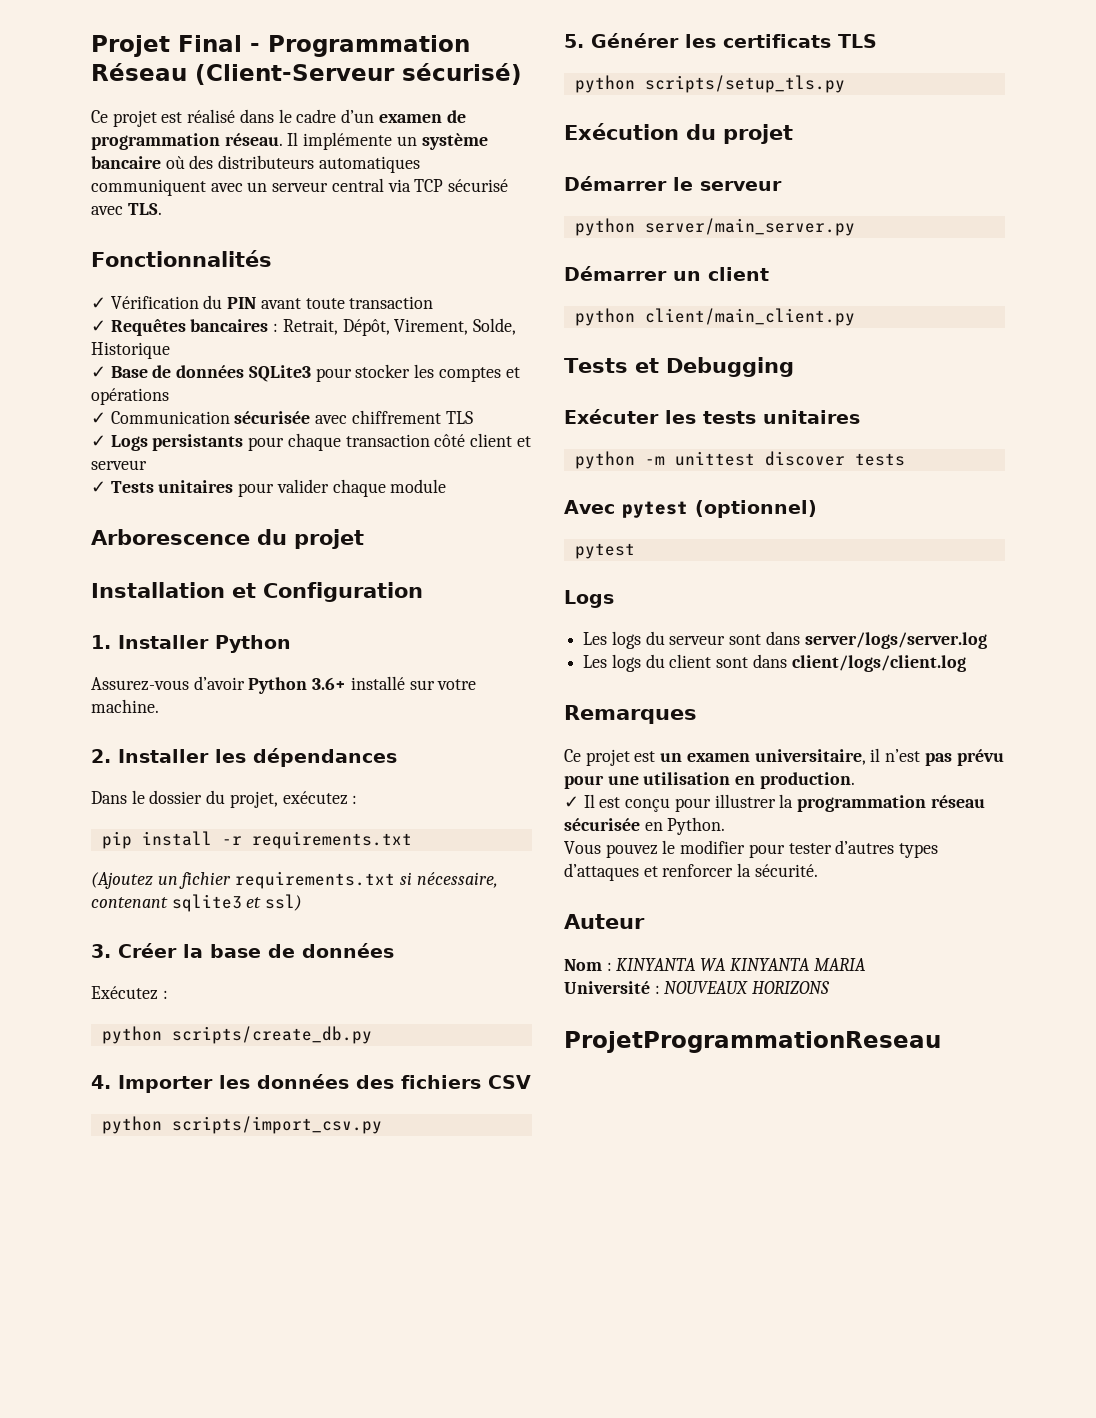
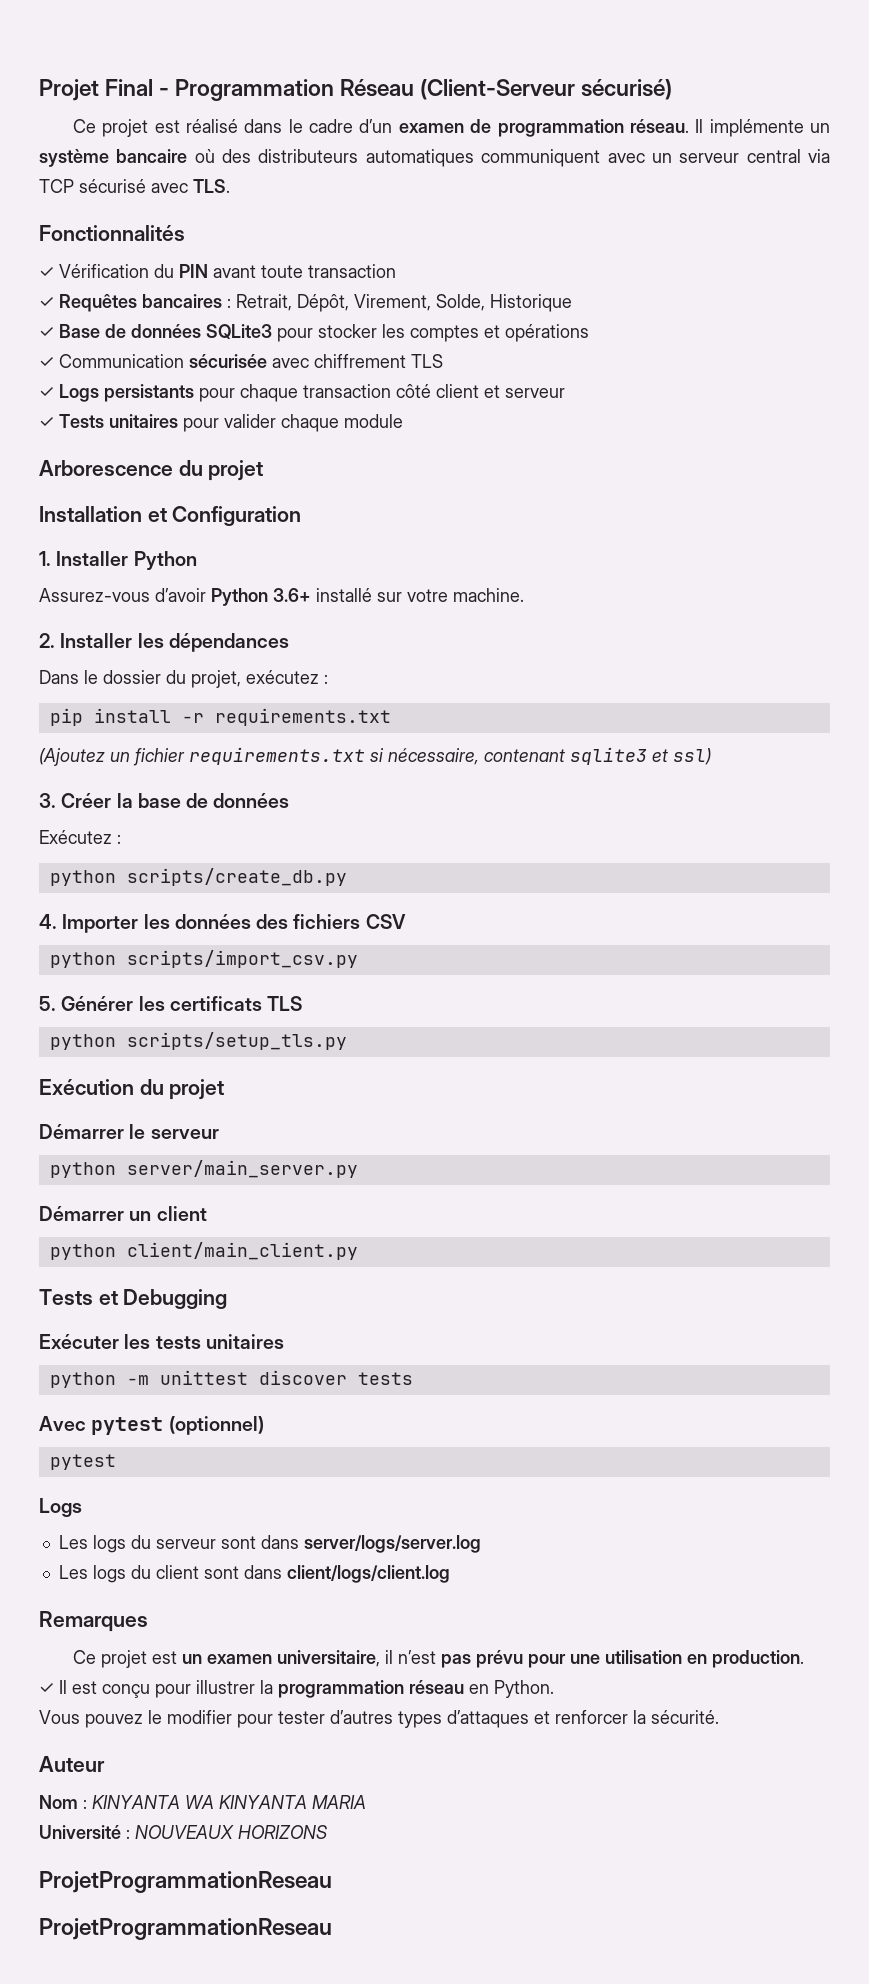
[564,818,640,831] sécurisée -> (464, 1687) none
(941, 1042) none -> [39,1918,332,1940] // ProjetProgrammationReseau

